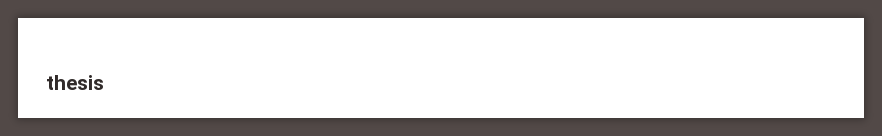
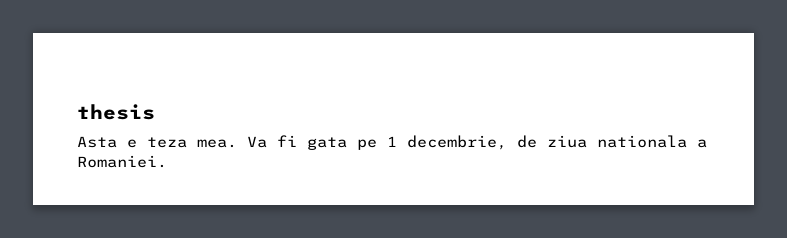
(104, 82) none -> [77,135,707,150] [77,155,167,168] // Asta e teza mea. Va fi gata pe 1 decembrie, de ziua nationala a Romaniei.

